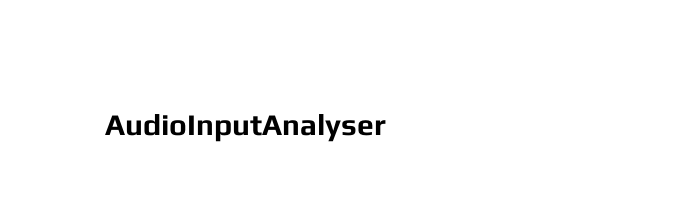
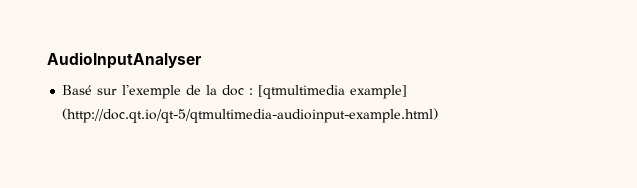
(386, 128) none -> [62,84,408,99] [62,108,439,123] // Basé sur l'exemple de la doc : [qtmultimedia example] (http://doc.qt.io/qt-5/qtmultimedia-audioinput-example.html)

